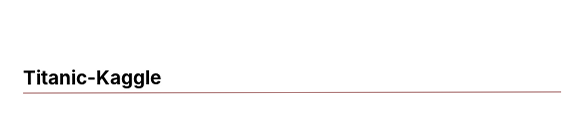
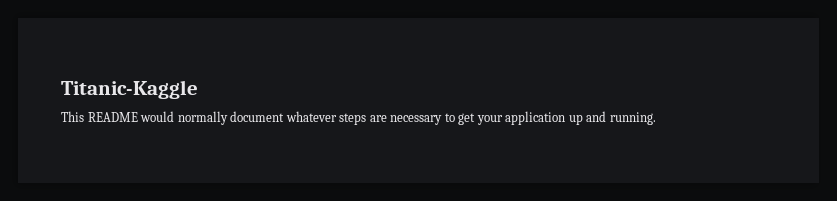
(162, 79) none -> [61,111,656,125] // This README would normally document whatever steps are necessary to get your application up and running.

